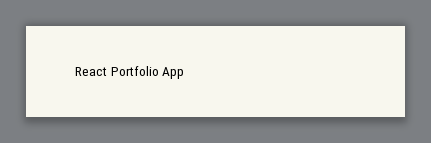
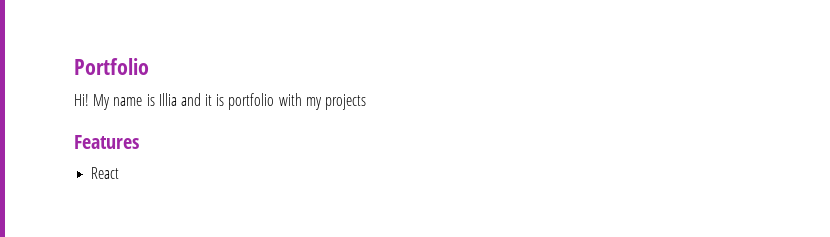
[75,66,185,79] React Portfolio App -> [74,58,149,75] [74,93,367,110] [74,135,139,149] [91,167,120,179] Portfolio // Hi! My name is Illia and it is portfolio with my projects // Features // React

